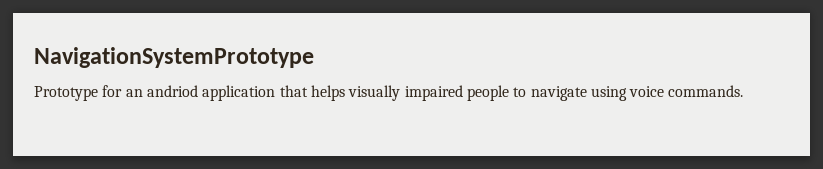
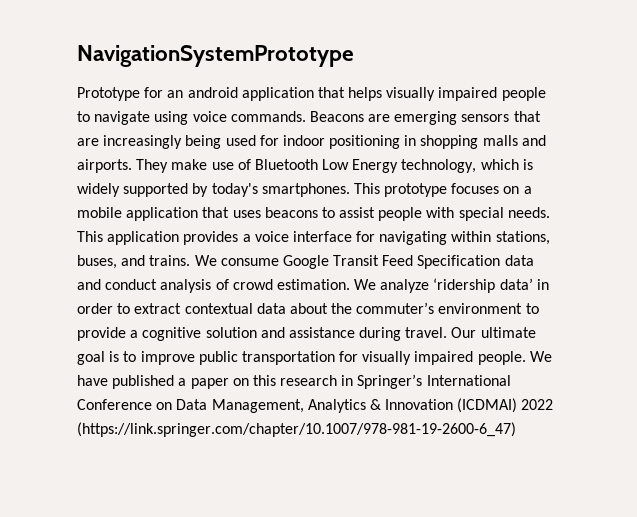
[146,85,198,97] andriod -> [187,87,238,98] android
(744, 91) none -> [309,111,541,125] [77,135,546,149] [77,159,533,173] [77,183,532,197] [77,207,550,221] [77,231,550,245] [77,255,534,269] [77,278,549,293] [77,302,539,314] [77,327,536,341] [77,351,552,365] [77,374,511,389] [77,398,554,413] [77,422,516,437] Beacons are emerging sensors that are increasingly being used for indoor positioning in shopping malls and airports. They make use of Bluetooth Low Energy technology, which is widely supported by today's smartphones. This prototype focuses on a mobile application that uses beacons to assist people with special needs. This application provides a voice interface for navigating within stations, buses, and trains. We consume Google Transit Feed Specification data and conduct analysis of crowd estimation. We analyze ‘ridership data’ in order to extract contextual data about the commuter’s environment to provide a cognitive solution and assistance during travel. Our ultimate goal is to improve public transportation for visually impaired people. We have published a paper on this research in Springer’s International Conference on Data Management, Analytics & Innovation (ICDMAI) 2022 (https://link.springer.com/chapter/10.1007/978-981-19-2600-6_47)

